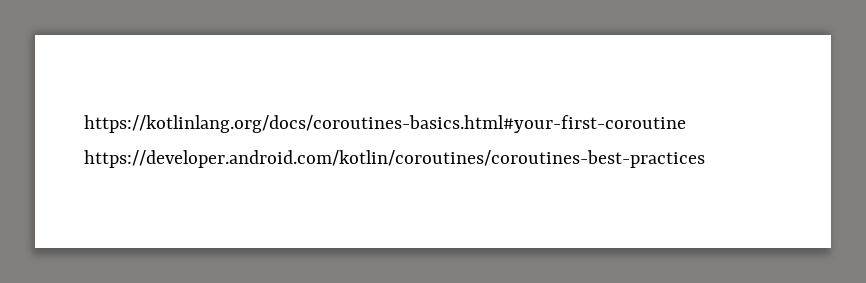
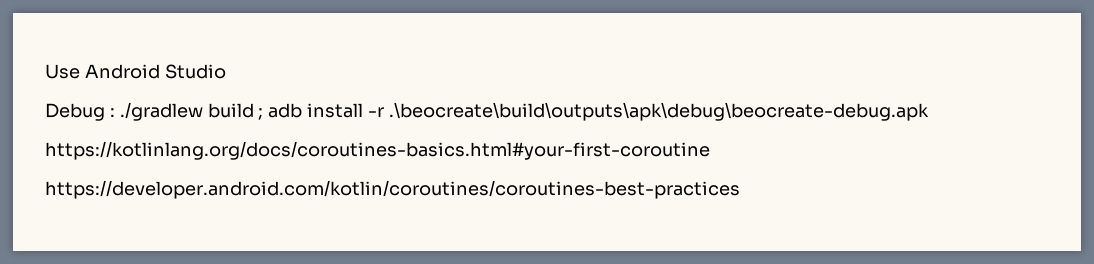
(84, 124) none -> [45,64,226,79] [45,102,929,121] Use Android Studio // Debug : ./gradlew build ; adb install -r .\beocreate\build\outputs\apk\debug\beocreate-debug.apk //

